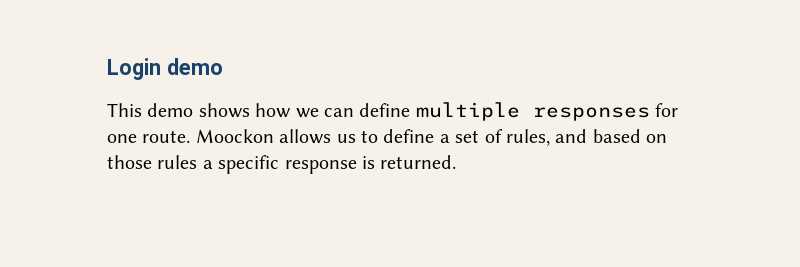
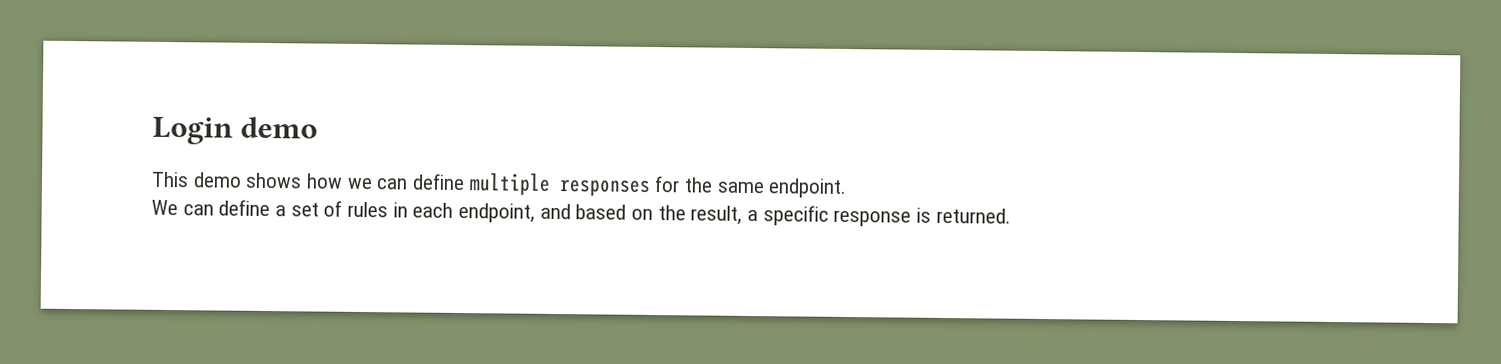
[107,129,550,146] one route. Moockon allows us to define a set of rules, -> [684,177,848,198] [151,199,536,223] the same endpoint. // We can define a set of rules in each endpoint,
[107,155,198,169] those rules -> [657,205,743,225] the result,

